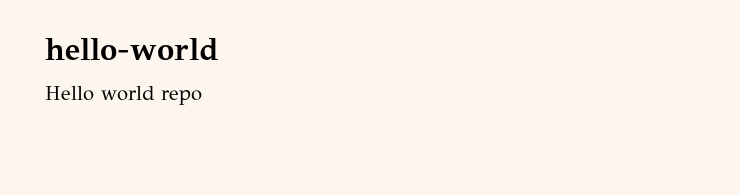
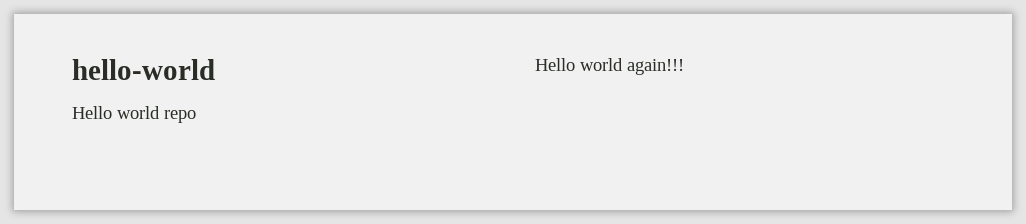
(202, 97) none -> [535,58,684,75] // Hello world again!!!

